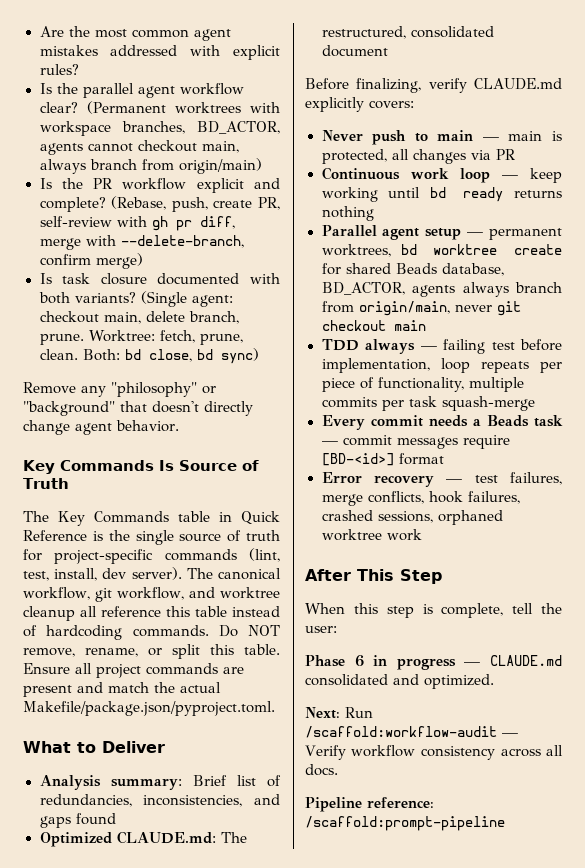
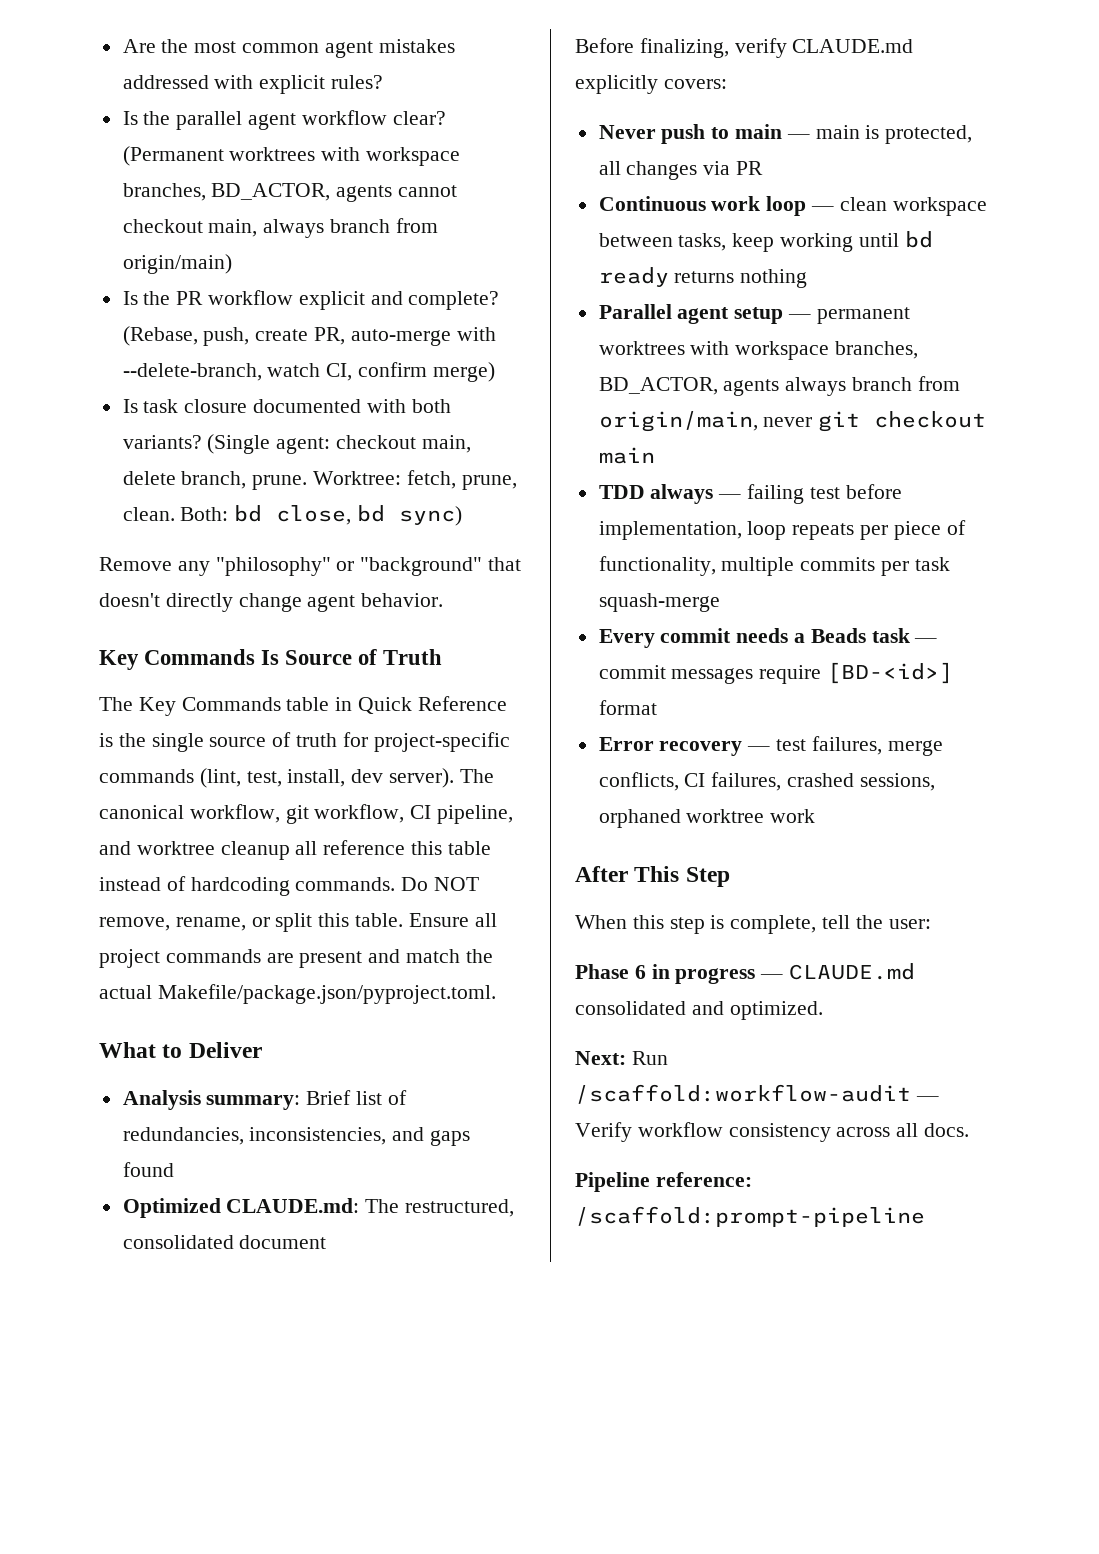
[39,216,235,231] [39,235,244,250] self-review with gh pr diff, merge with --delete-branch, -> [350,327,496,346] [122,363,353,381] auto-merge with --delete-branch, watch CI,
(184, 593) none -> [410,805,514,824] CI pipeline,
(518, 177) none -> [839,197,987,216] [598,233,727,251] clean workspace between tasks,
[321,244,562,257] [321,263,504,276] worktrees, bd worktree create for shared Beads database, -> [598,341,919,360] worktrees with workspace branches,
[428,491,463,503] hook -> [684,773,706,787] CI

